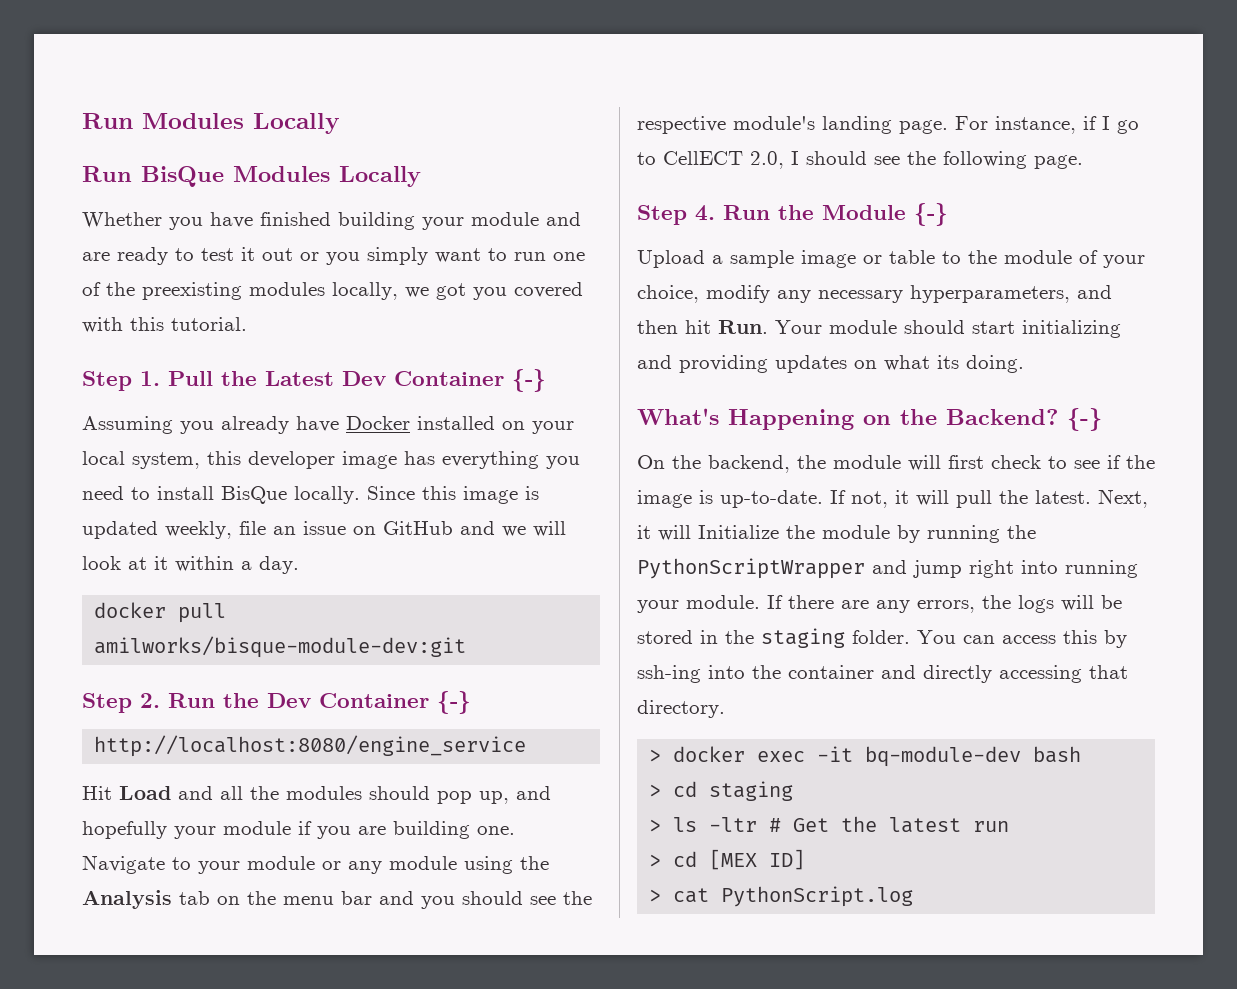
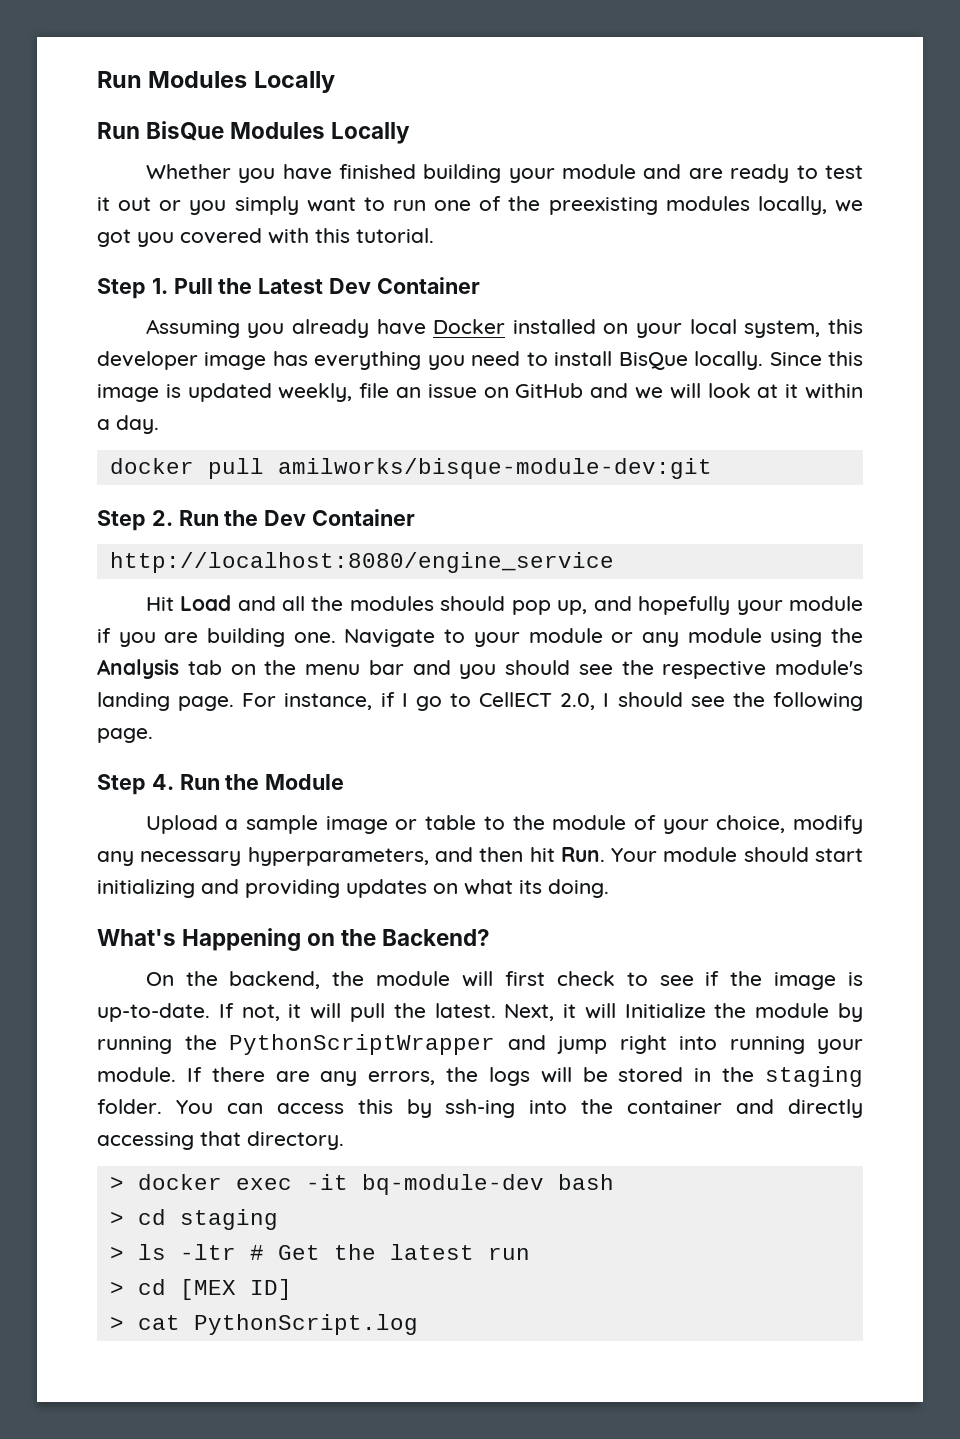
[512,369,546,392] {-} -> (480, 285) none
[437,691,471,714] {-} -> (416, 517) none
[914,203,948,226] {-} -> (345, 782) none
[1067,408,1102,431] {-} -> (491, 937) none

